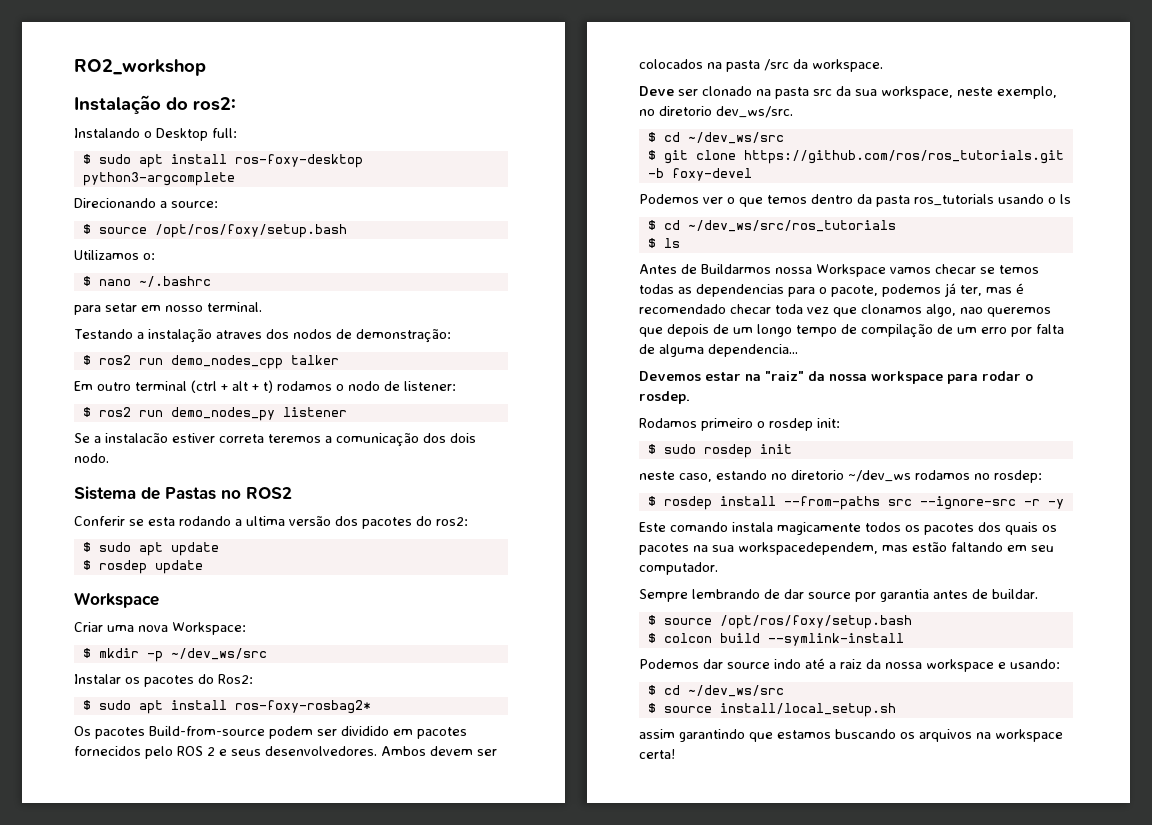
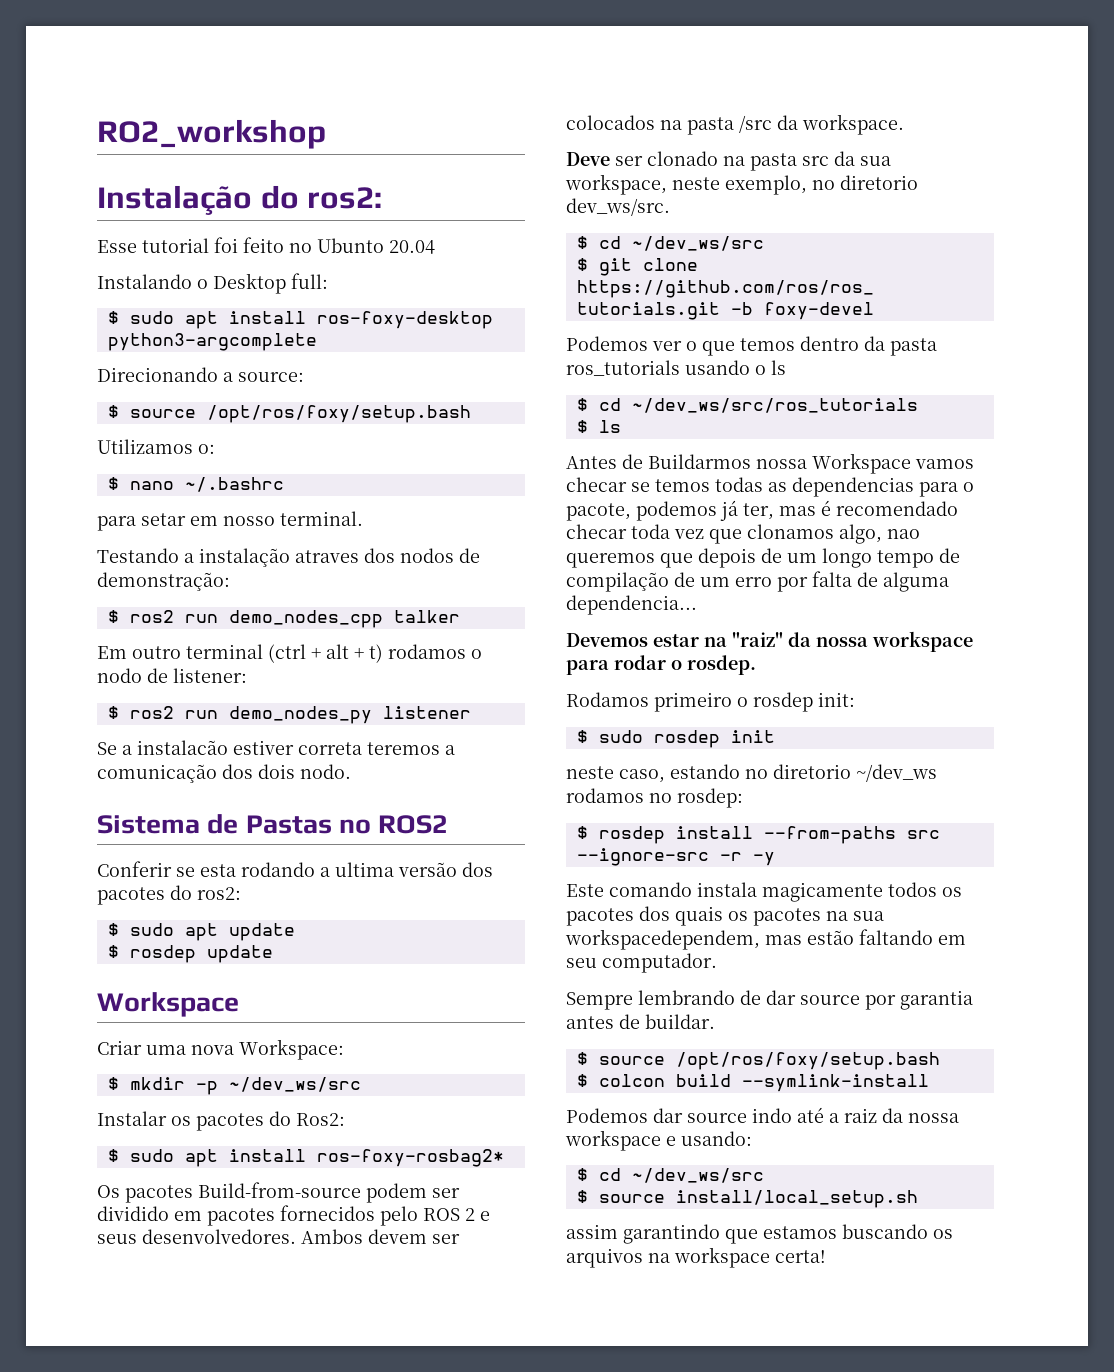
(236, 104) none -> [97,237,435,254] // Esse tutorial foi feito no Ubunto 20.04

